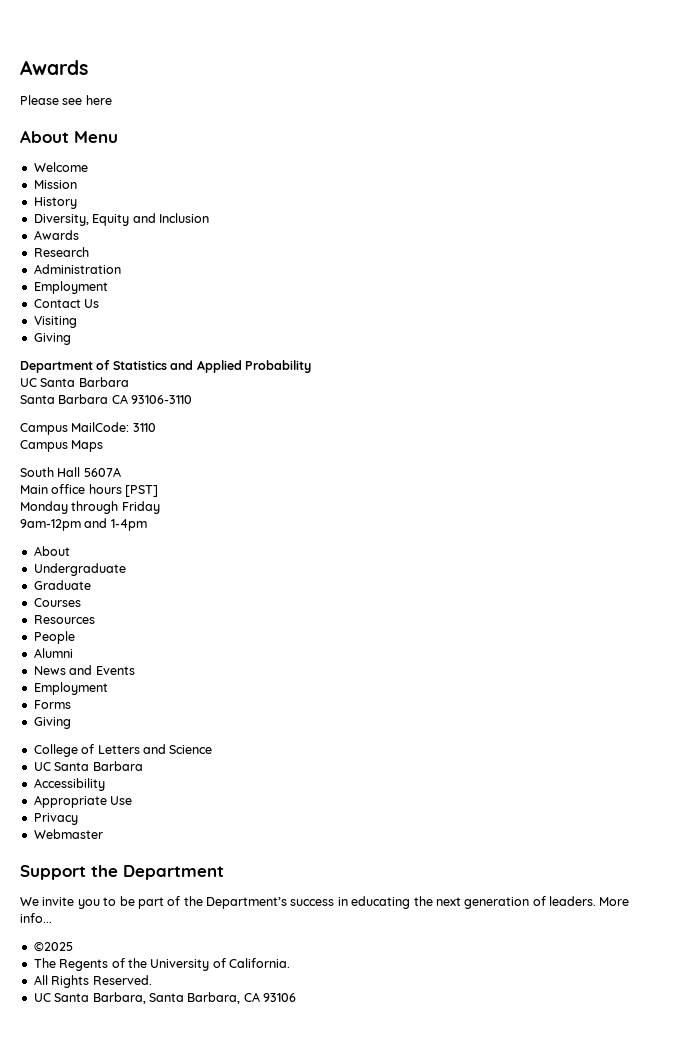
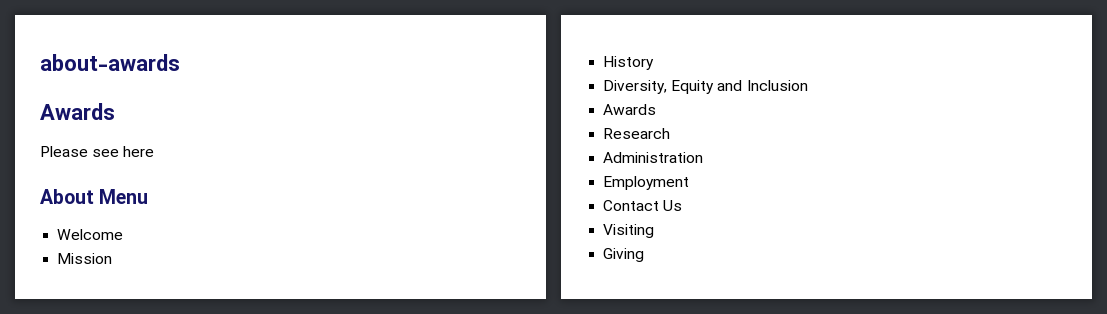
(20, 67) none -> [40,54,180,71] about-awards //
[20,360,311,373] [20,377,129,387] [20,394,193,404] [20,422,156,435] [20,440,104,452] [20,467,121,477] [20,484,159,497] [20,501,160,514] [20,518,147,531] [33,546,70,556] [33,563,126,576] [33,580,91,590] [33,598,81,607] [33,615,95,624] [33,631,75,644] [33,648,73,658] [33,665,135,675] [33,682,108,695] [33,700,71,709] [33,717,71,729] [33,744,213,757] [33,761,143,771] [33,778,105,791] [33,795,133,808] [33,813,78,825] [33,829,103,839] [20,865,224,880] [20,896,630,909] [20,913,52,923] [33,942,73,952] [33,958,290,971] [33,975,152,988] [33,992,296,1004] // Department of Statistics and Applied Probability // UC Santa Barbara // Santa Barbara CA 93106-3110 // Campus MailCode: 3110 // Campus Maps // South Hall 5607A // Main office hours [PST] // Monday through Friday // 9am-12pm and 1-4pm // About // Undergraduate // Graduate // Courses // Resources // People // Alumni // News and Events // Employment // Forms // Giving // College of Letters and Science // UC Santa Barbara // Accessibility // Appropriate Use // Privacy // Webmaster // Support the Department // We invite you to be part of the Department’s success in educating the next generation of leaders. More info... // ©2025 // The Regents of the University of California. // All Rights Reserved. // UC Santa Barbara, Santa Barbara, CA 93106 -> (645, 255) none

